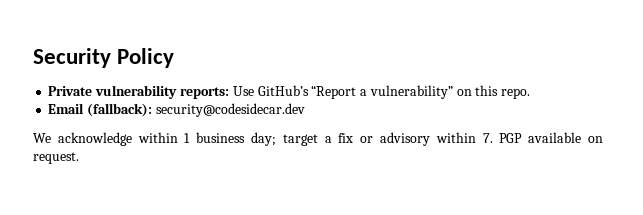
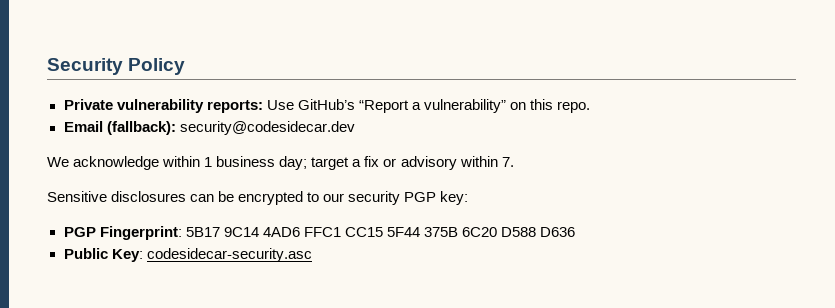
[499,132,603,143] [33,152,79,164] PGP available on request. -> [47,191,469,205] [63,226,576,240] [63,248,312,262] // Sensitive disclosures can be encrypted to our security PGP key: // PGP Fingerprint: 5B17 9C14 4AD6 FFC1 CC15 5F44 375B 6C20 D588 D636 // Public Key: codesidecar-security.asc

